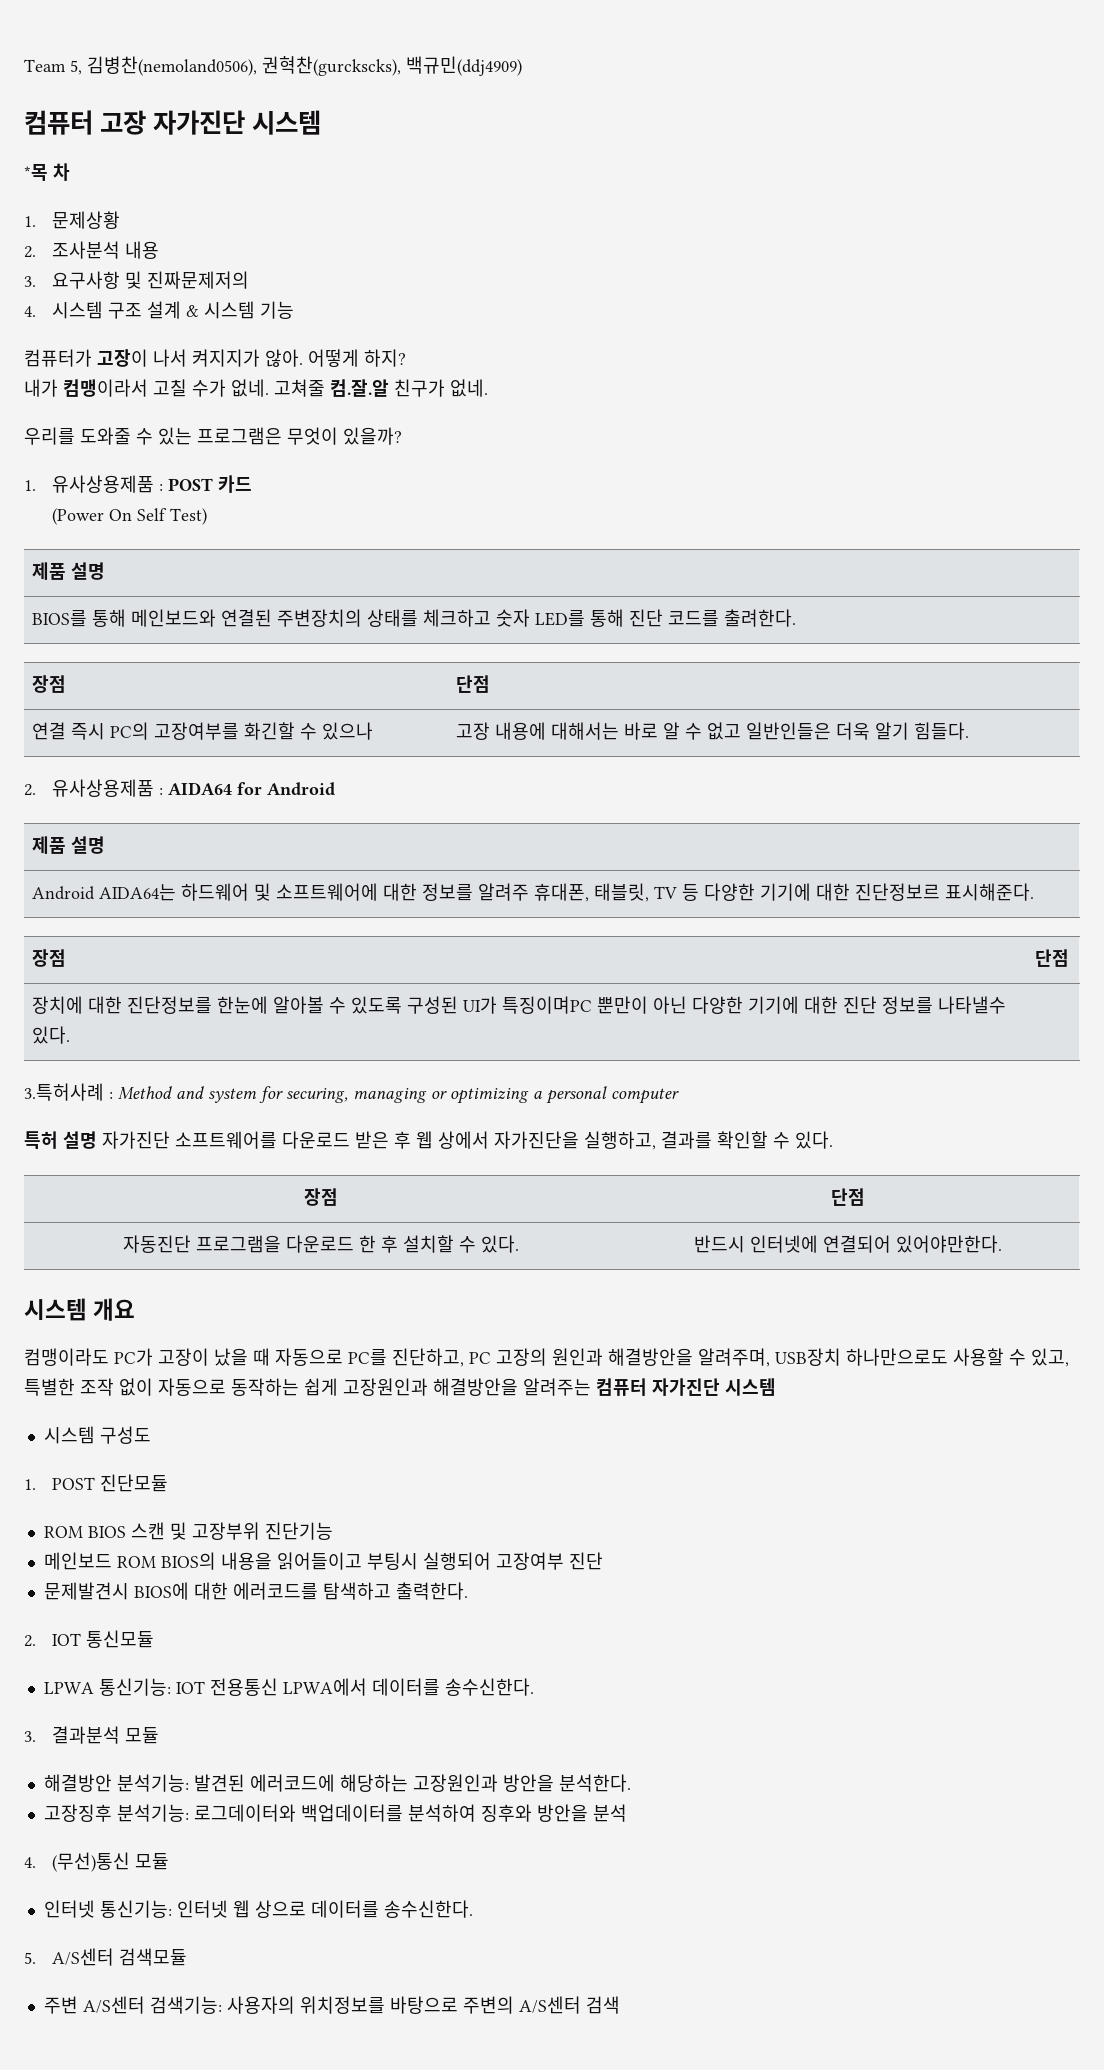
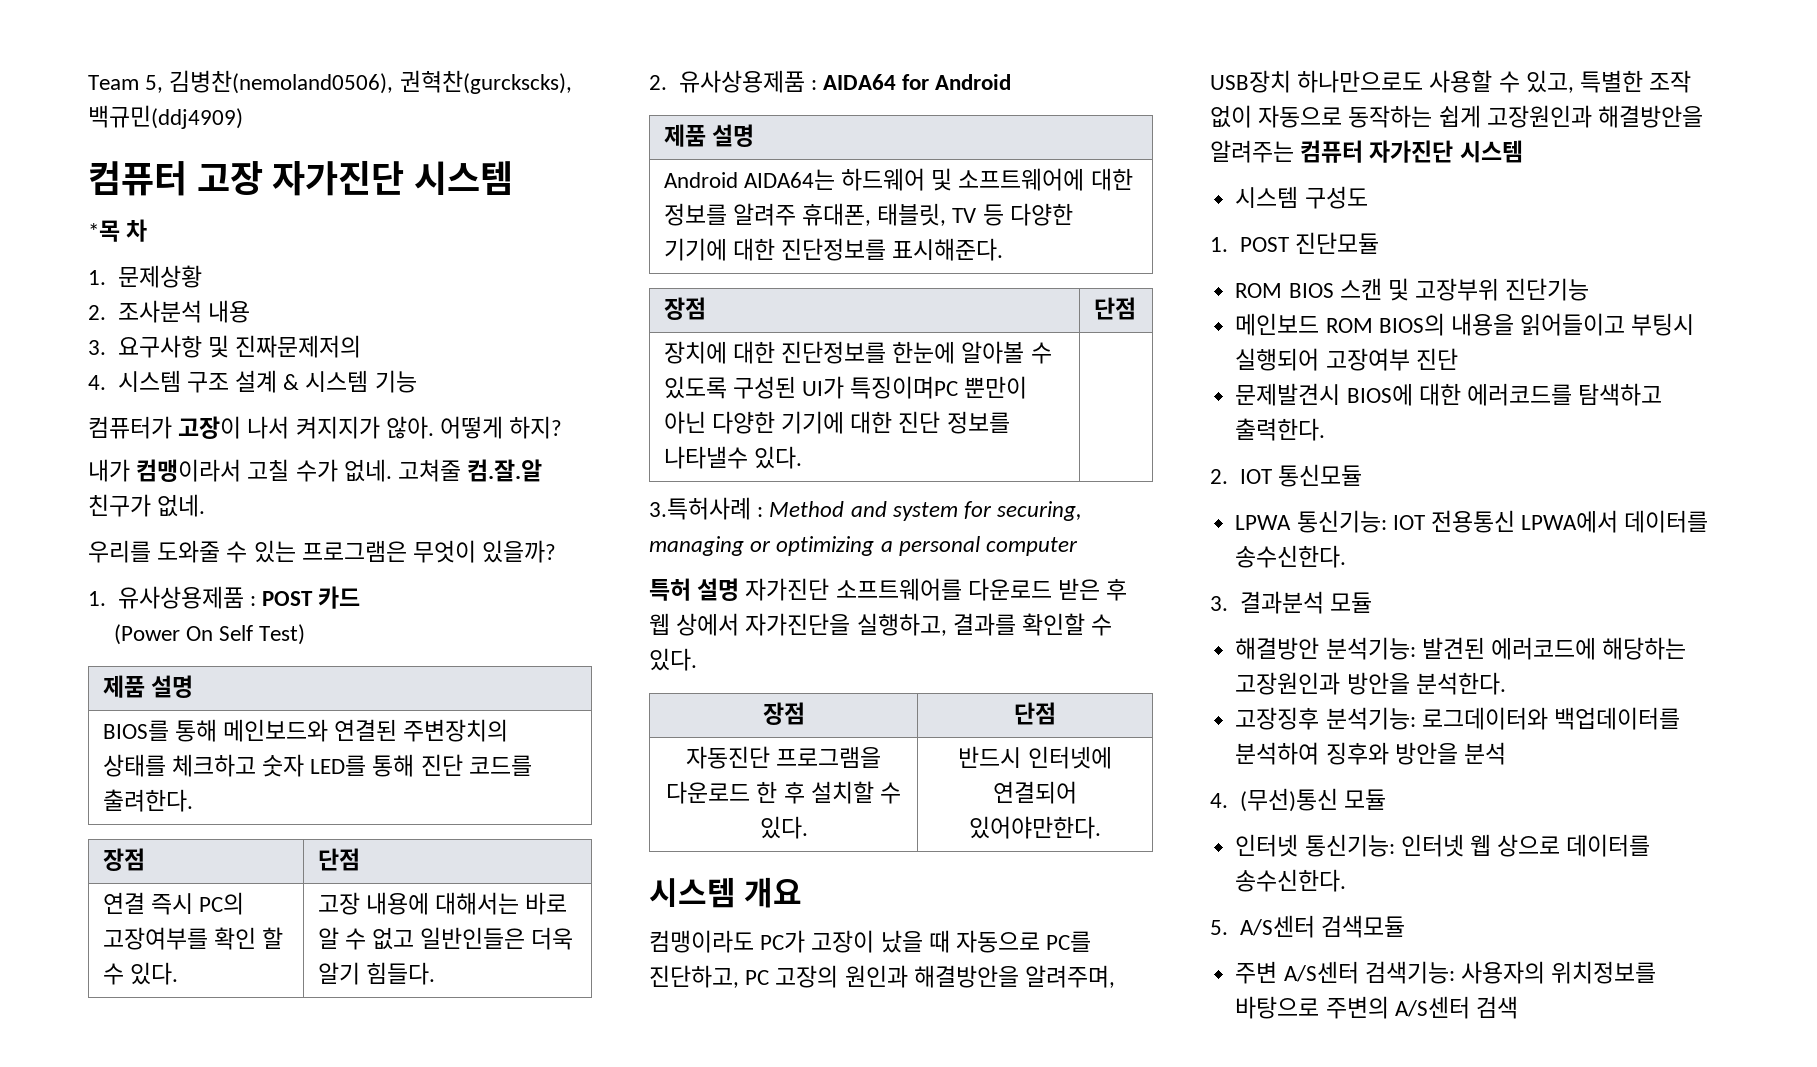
[244,722,374,740] 화긴할 수 있으나 -> [213,927,283,950] [102,962,178,985] 확인 할 수 있다.
[855,883,941,901] 진단정보르 -> [780,238,886,261] 진단정보를

